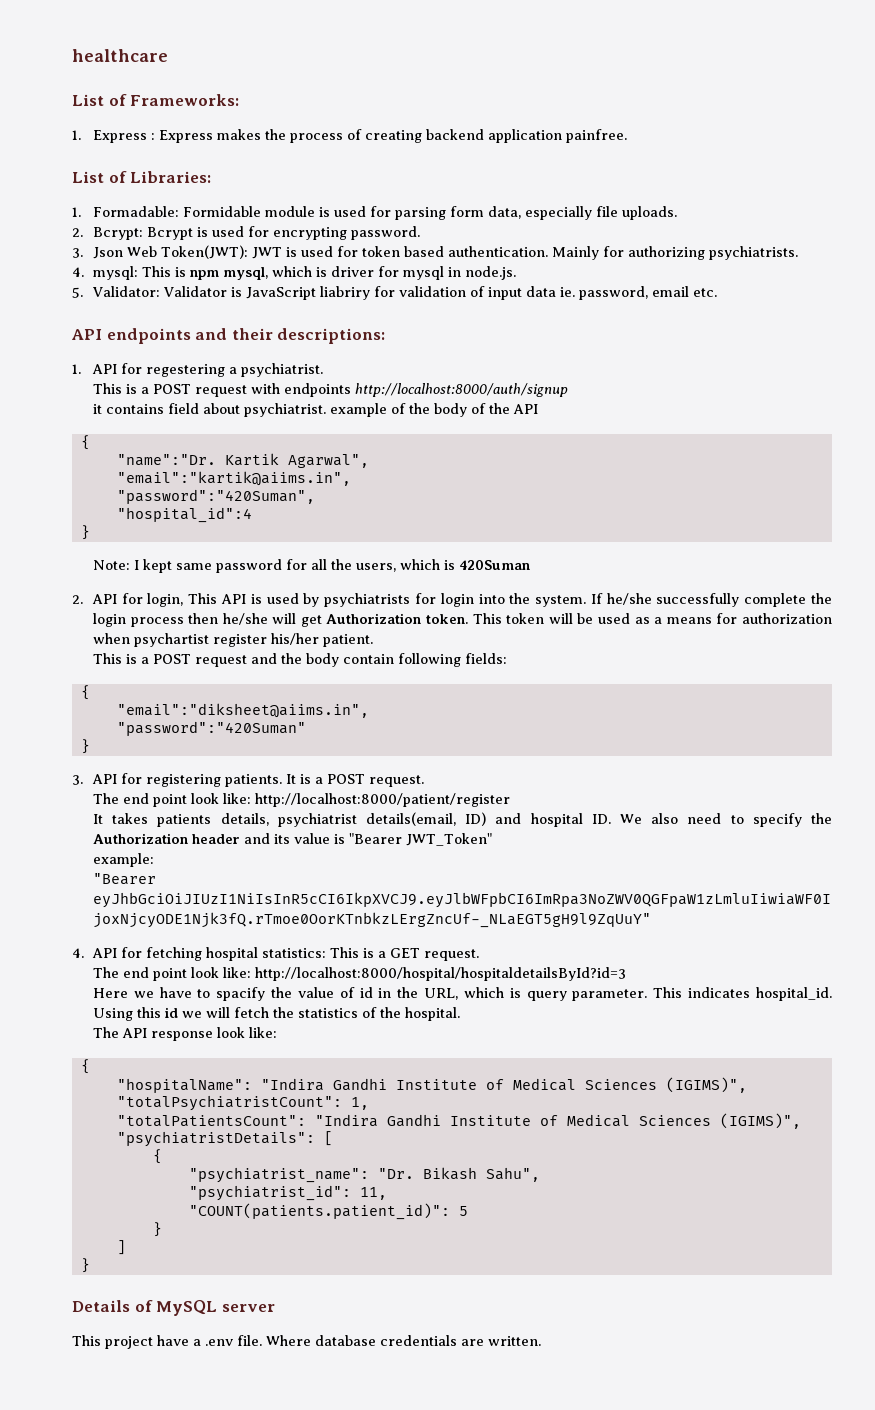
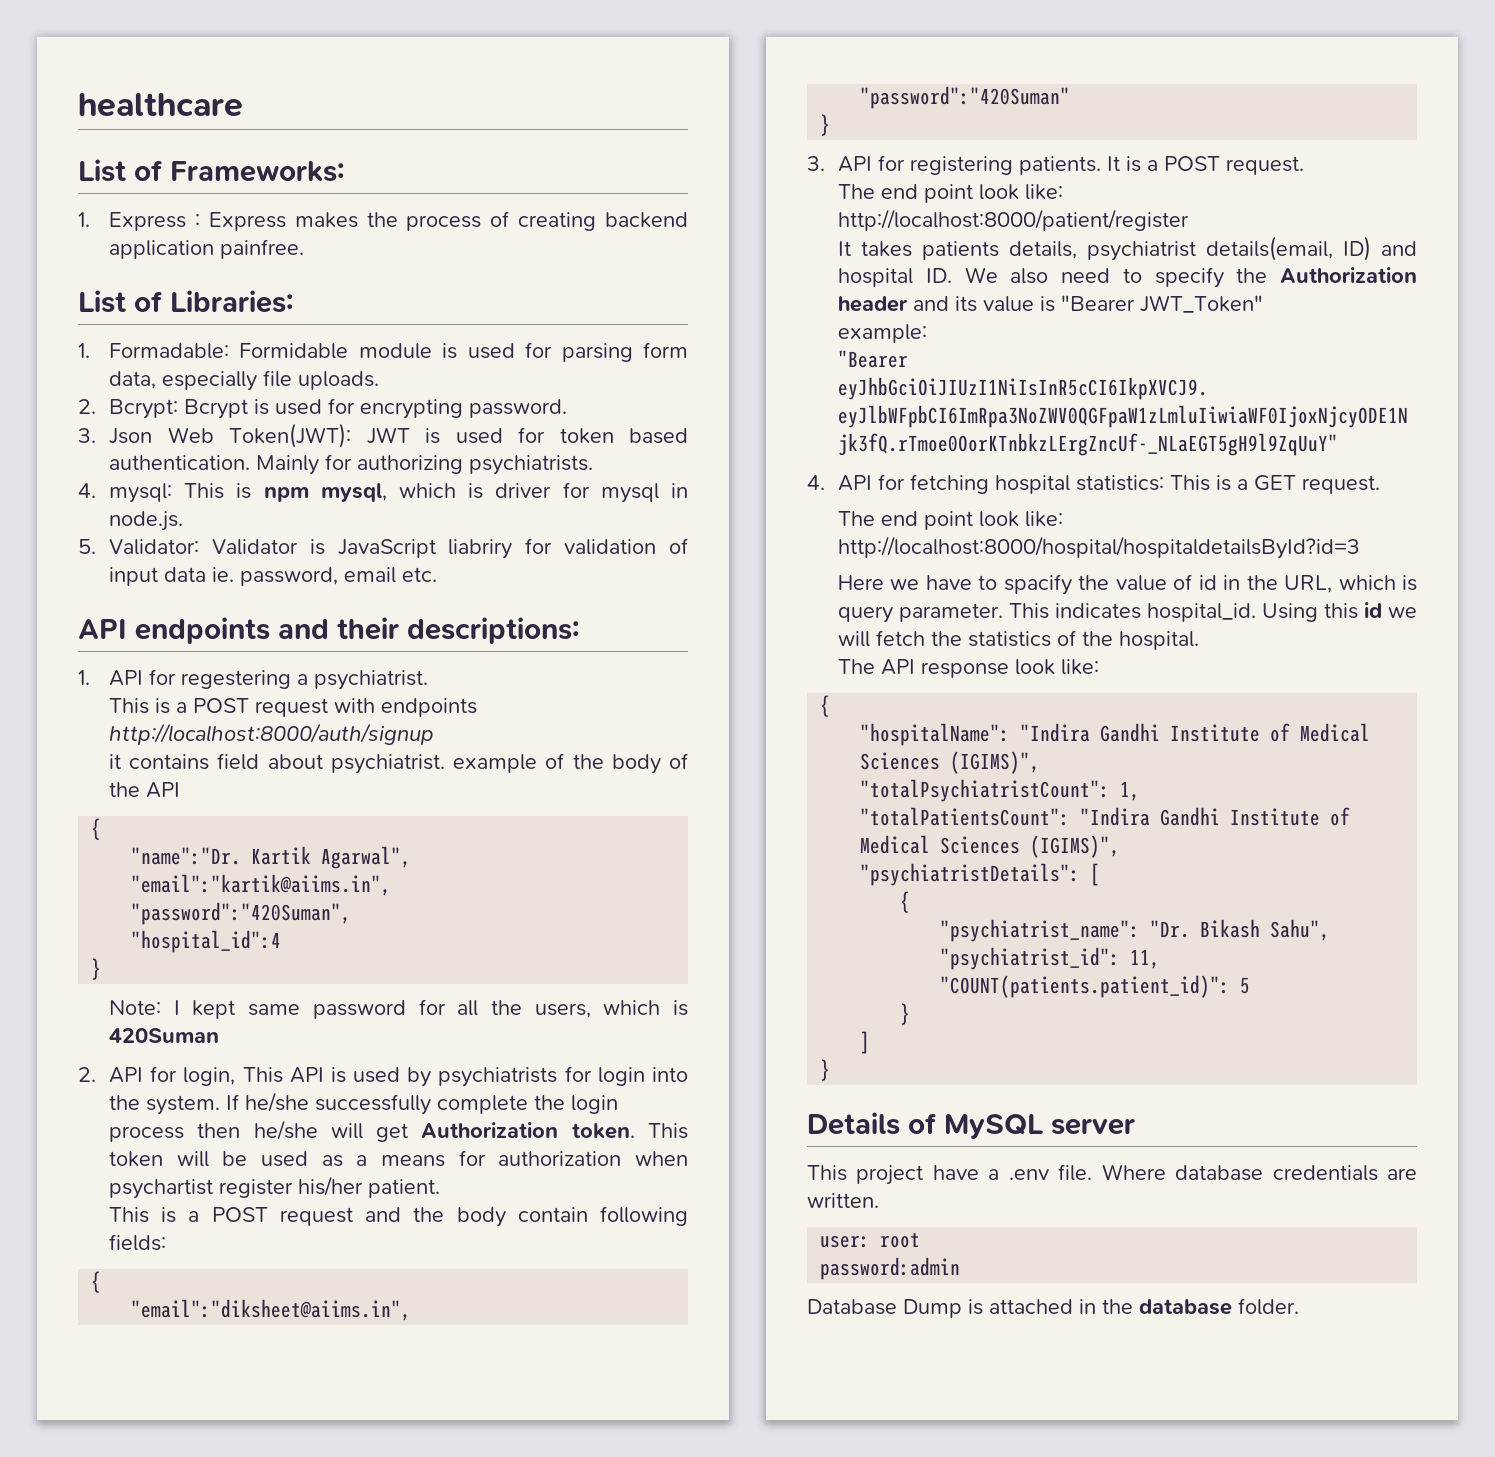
(541, 1341) none -> [820,1233,921,1248] [820,1257,961,1280] [807,1298,1299,1318] // user: root // password:admin // Database Dump is attached in the database folder.

